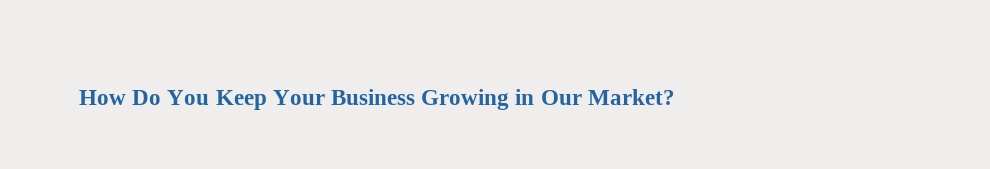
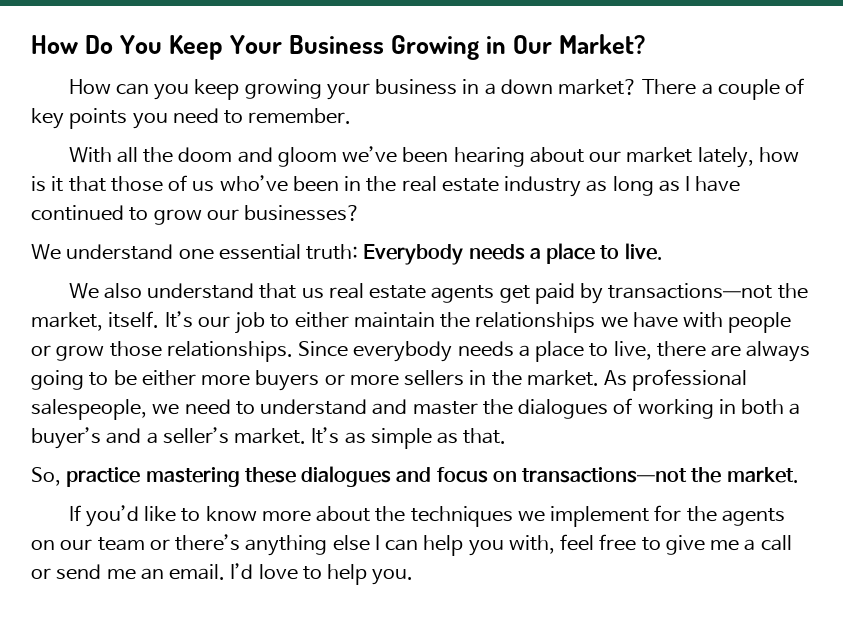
(675, 97) none -> [68,78,805,100] [31,108,352,129] [68,146,800,168] [31,175,741,197] [31,205,361,225] [31,243,663,265] [68,283,808,304] [31,311,792,334] [31,341,811,362] [31,369,748,391] [31,398,801,420] [31,427,507,449] [31,466,799,487] [68,505,786,527] [31,534,792,556] [31,563,414,585] // How can you keep growing your business in a down market? There a couple of key points you need to remember. // With all the doom and gloom we’ve been hearing about our market lately, how is it that those of us who’ve been in the real estate industry as long as I have continued to grow our businesses? // We understand one essential truth: Everybody needs a place to live. // We also understand that us real estate agents get paid by transactions—not the market, itself. It’s our job to either maintain the relationships we have with people or grow those relationships. Since everybody needs a place to live, there are always going to be either more buyers or more sellers in the market. As professional salespeople, we need to understand and master the dialogues of working in both a buyer’s and a seller’s market. It’s as simple as that. // So, practice mastering these dialogues and focus on transactions—not the market. // If you’d like to know more about the techniques we implement for the agents on our team or there’s anything else I can help you with, feel free to give me a call or send me an email. I’d love to help you.

